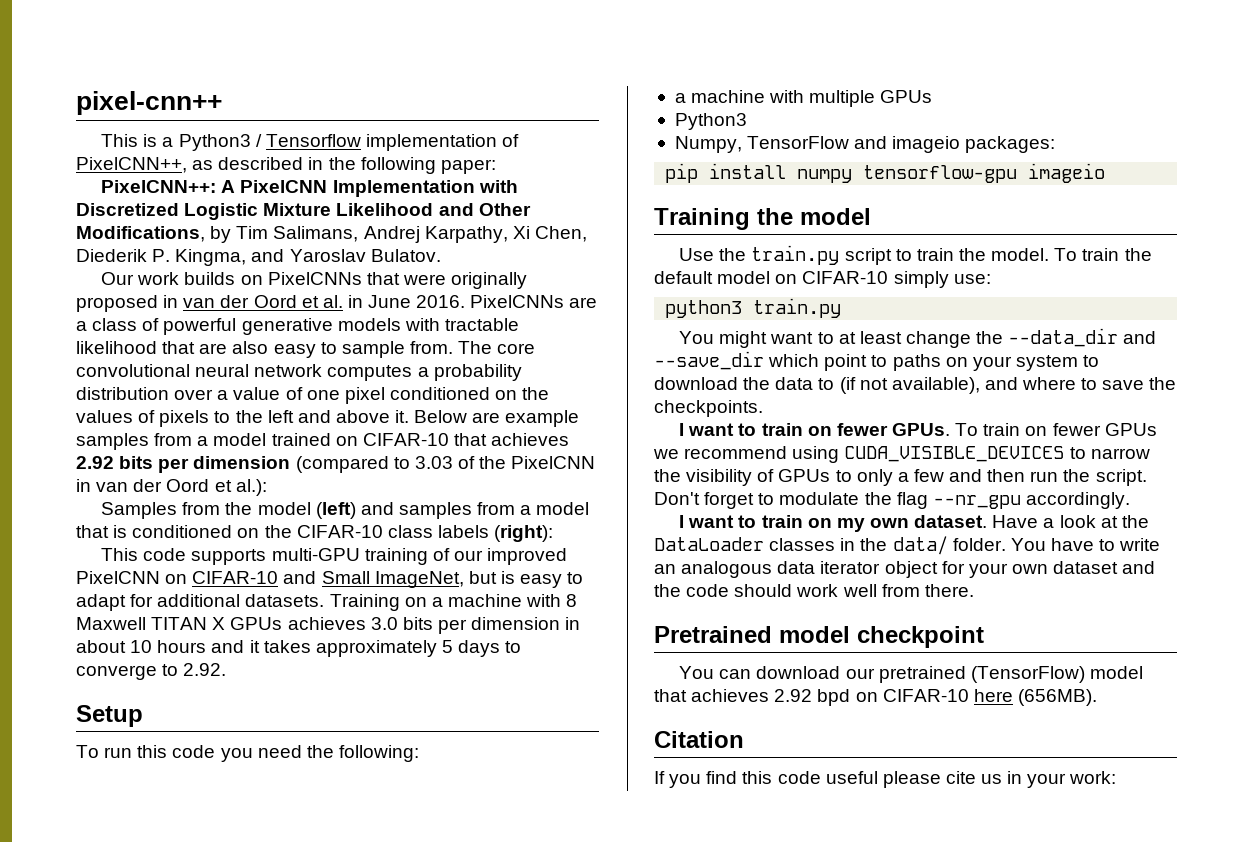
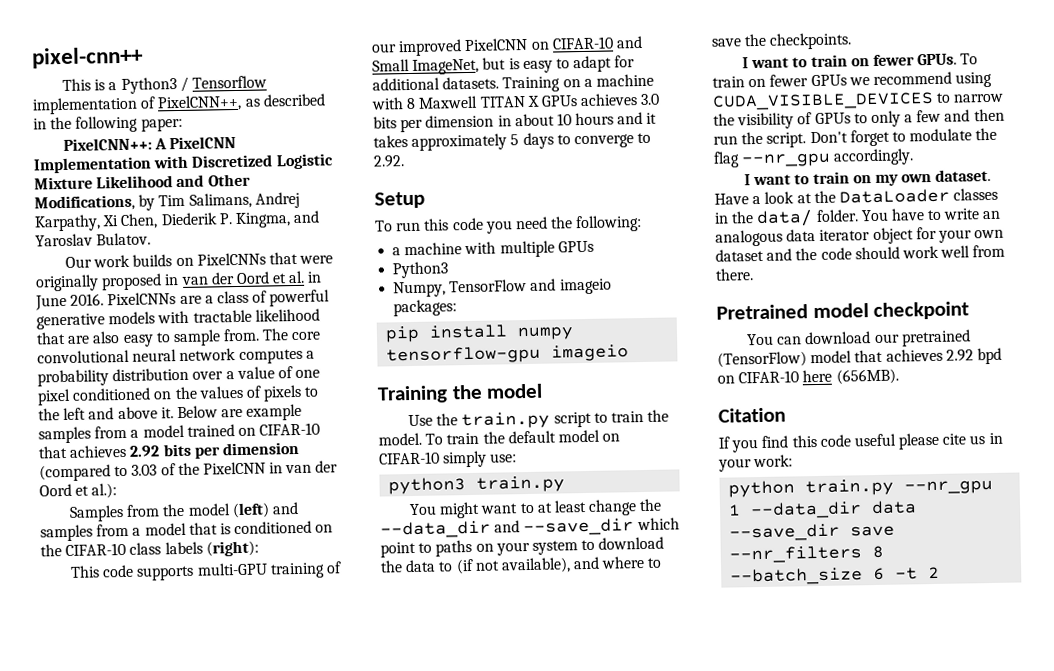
(1117, 777) none -> [728,478,994,498] [728,500,918,520] [729,523,896,542] [729,545,885,564] [730,566,941,586] // python train.py --nr_gpu 1 --data_dir data --save_dir save --nr_filters 8 --batch_size 6 -t 2

